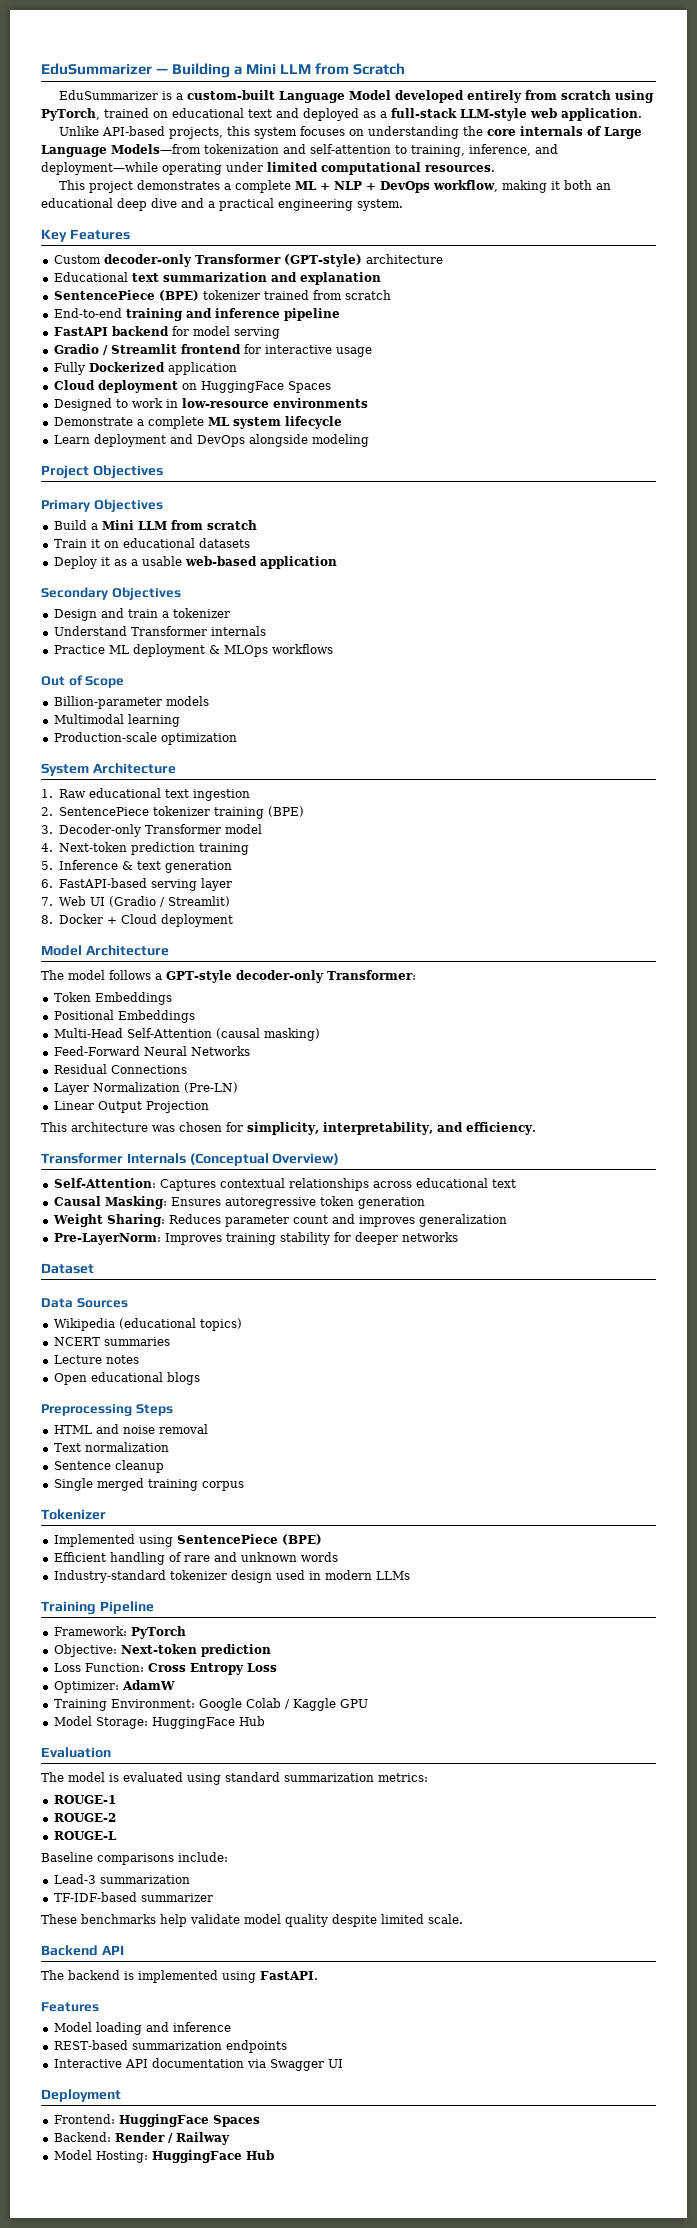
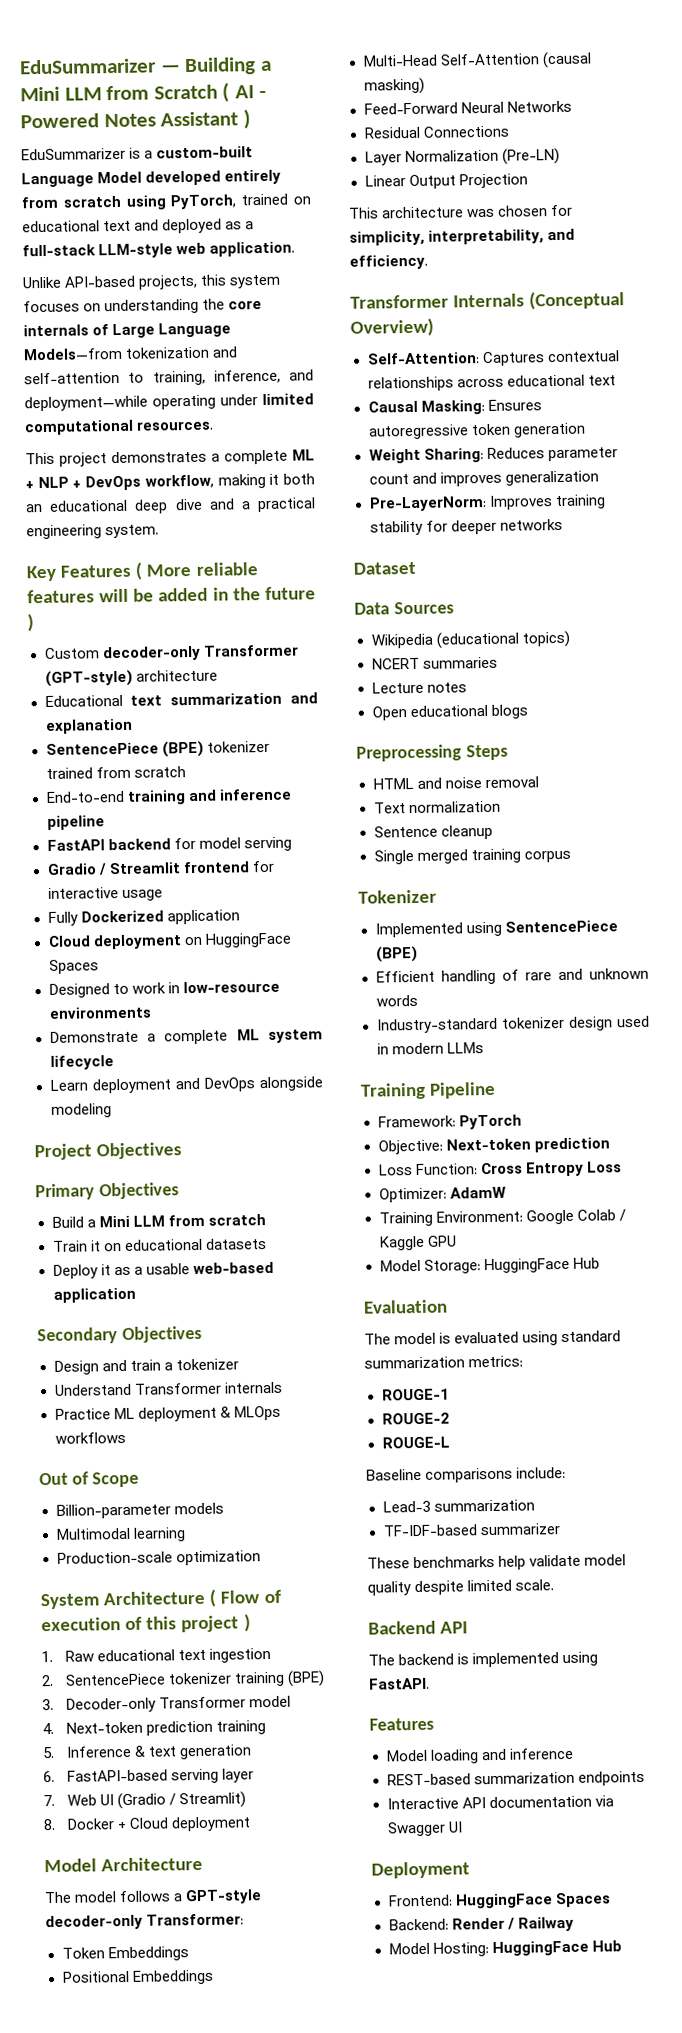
(406, 69) none -> [222,82,267,103] [20,109,251,130] ( AI - Powered Notes Assistant )
(130, 234) none -> [135,561,258,580] [27,586,316,604] [27,613,34,632] ( More reliable features will be added in the future )
(176, 768) none -> [209,1588,281,1607] [41,1613,251,1633] ( Flow of execution of this project )

